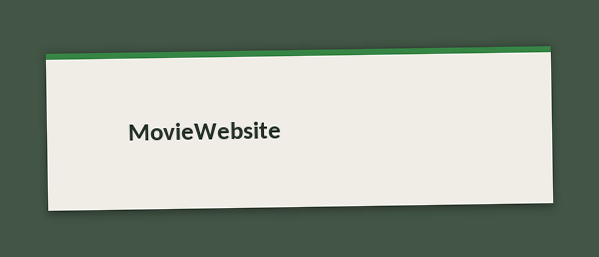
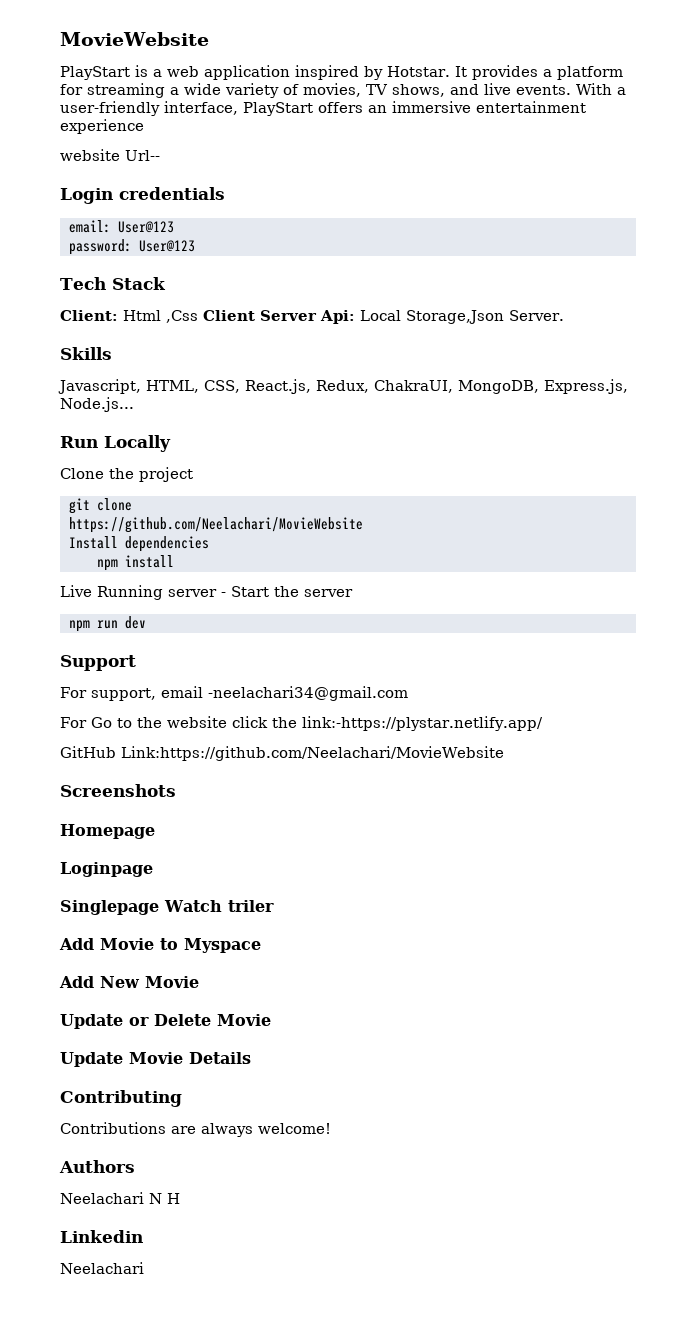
(282, 131) none -> [60,65,623,80] [60,83,626,98] [60,101,586,116] [60,119,144,134] [60,149,160,161] [60,187,225,204] [68,220,174,233] [68,239,195,255] [60,277,166,290] [60,310,564,324] [60,347,112,360] [58,379,628,394] [60,397,134,412] [60,435,171,452] [60,467,193,482] [68,498,132,514] [68,517,363,533] [68,536,209,552] [96,555,174,571] [60,585,353,600] [68,616,146,632] [60,655,136,671] [60,686,408,701] [60,716,543,731] [60,746,504,761] [60,784,176,797] [60,824,155,839] [60,862,153,877] [60,900,274,915] [59,938,261,953] [59,976,199,988] [60,1014,271,1029] [60,1052,251,1067] [60,1090,182,1107] [60,1122,331,1137] [59,1160,135,1173] [60,1192,180,1204] [60,1230,143,1243] [60,1262,144,1274] // PlayStart is a web application inspired by Hotstar. It provides a platform for streaming a wide variety of movies, TV shows, and live events. With a user-friendly interface, PlayStart offers an immersive entertainment experience // website Url-- // Login credentials // email: User@123 // password: User@123 // Tech Stack // Client: Html ,Css Client Server Api: Local Storage,Json Server. // Skills // Javascript, HTML, CSS, React.js, Redux, ChakraUI, MongoDB, Express.js, Node.js... // Run Locally // Clone the project // git clone // https://github.com/Neelachari/MovieWebsite // Install dependencies // npm install // Live Running server - Start the server // npm run dev // Support // For support, email -neelachari34@gmail.com // For Go to the website click the link:-https://plystar.netlify.app/ // GitHub Link:https://github.com/Neelachari/MovieWebsite // Screenshots // Homepage // Loginpage // Singlepage Watch triler // Add Movie to Myspace // Add New Movie // Update or Delete Movie // Update Movie Details // Contributing // Contributions are always welcome! // Authors // Neelachari N H // Linkedin // Neelachari

